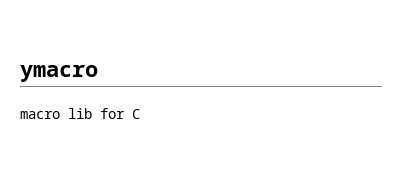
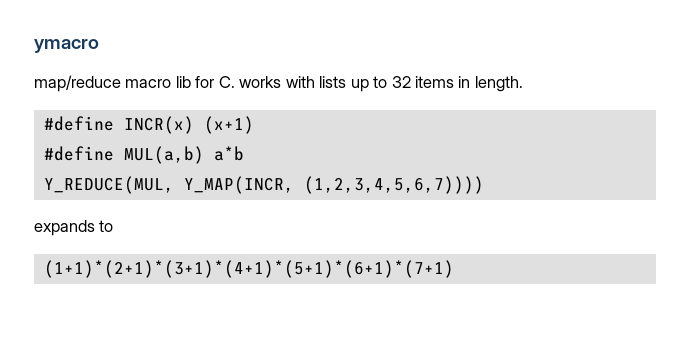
(98, 73) none -> [34,75,121,92] map/reduce
[132,109,140,119] C -> [218,76,523,92] [43,116,254,134] [43,146,244,164] [43,176,484,194] [34,220,114,236] [43,260,454,278] C. works with lists up to 32 items in length. // #define INCR(x) (x+1) // #define MUL(a,b) a*b // Y_REDUCE(MUL, Y_MAP(INCR, (1,2,3,4,5,6,7)))) // expands to // (1+1)*(2+1)*(3+1)*(4+1)*(5+1)*(6+1)*(7+1)

